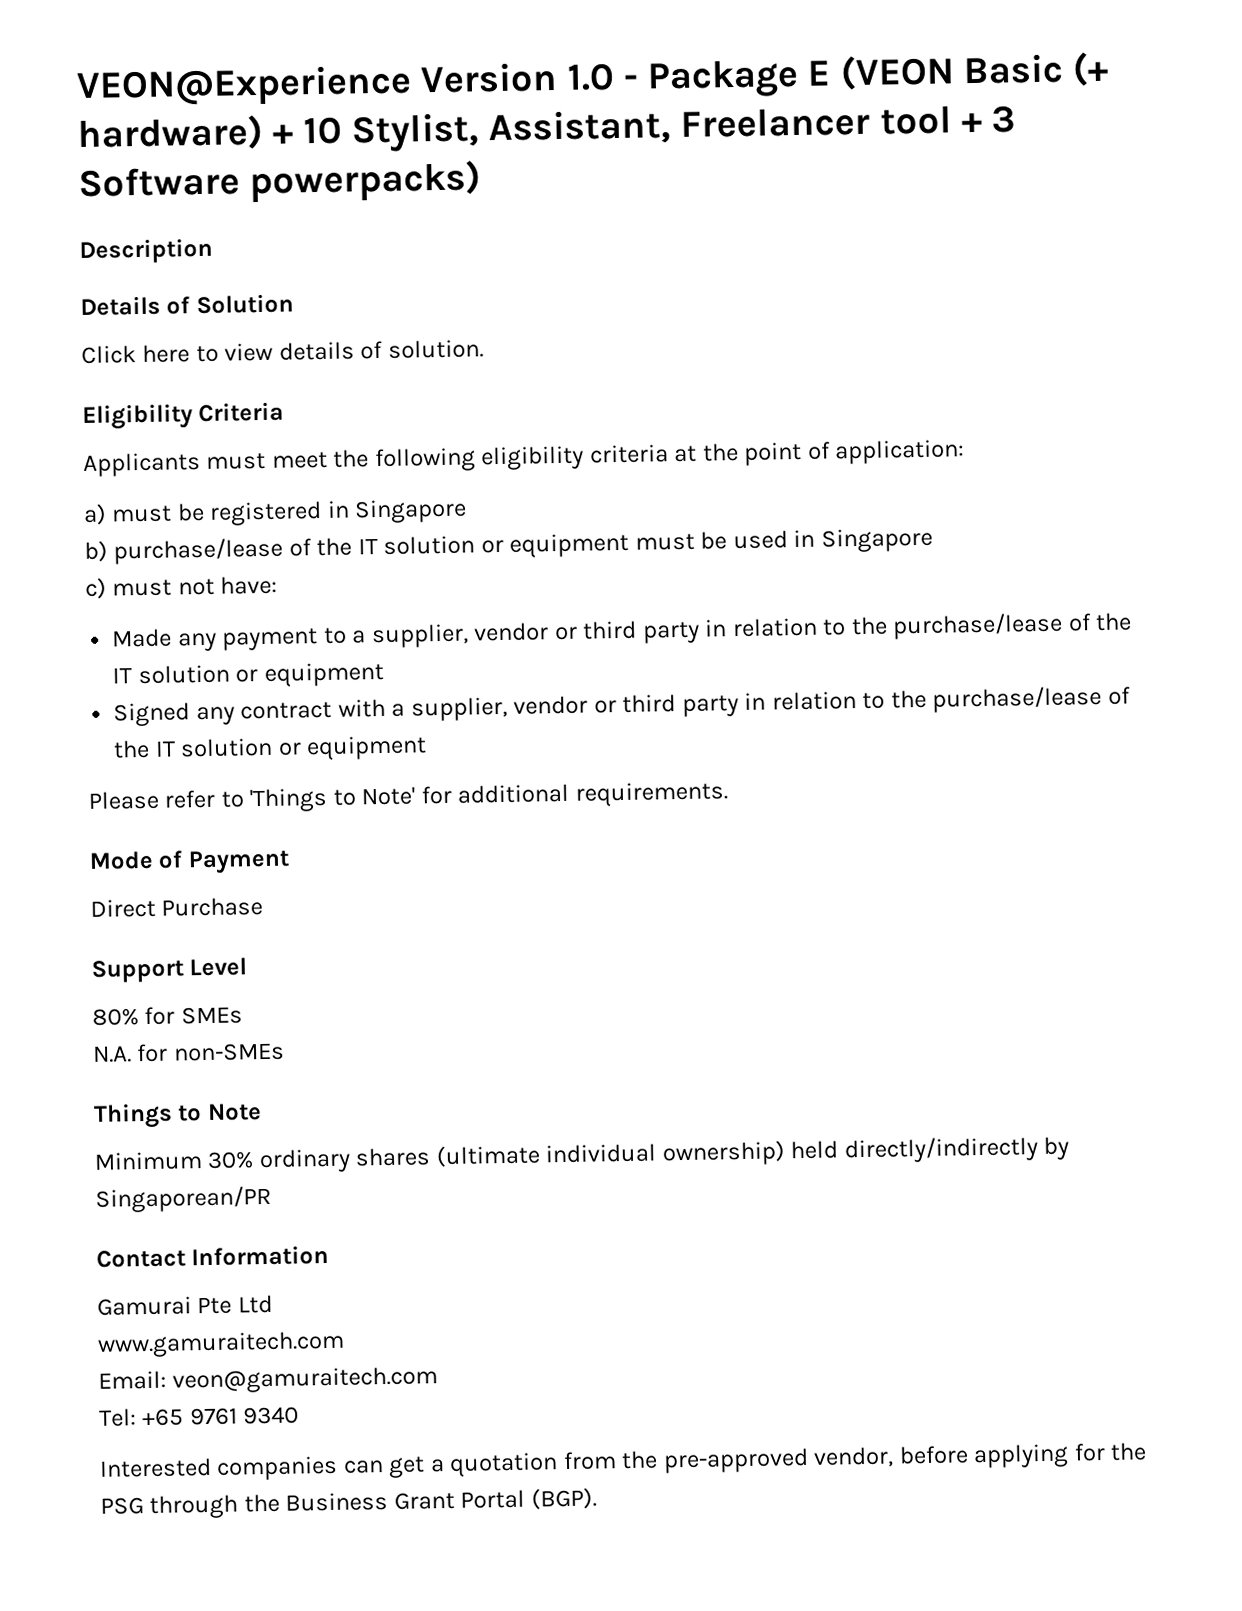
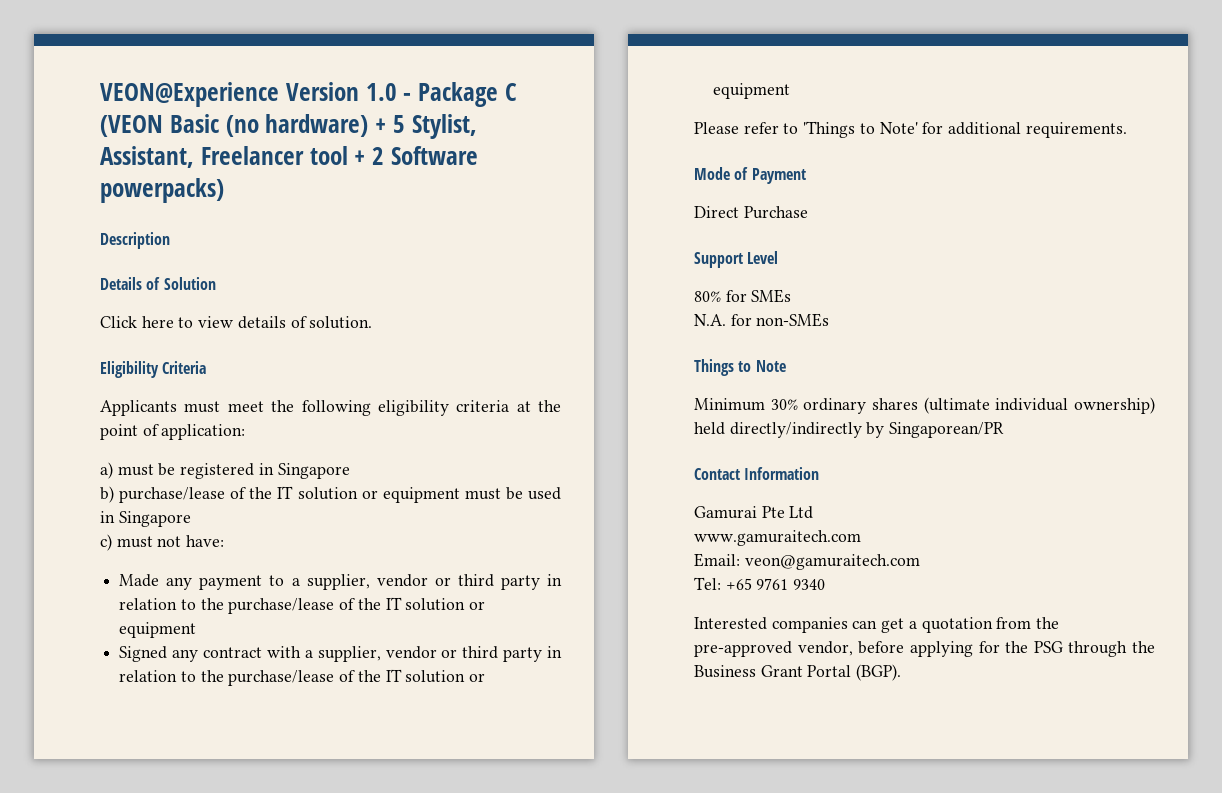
[807,60,831,86] E -> [504,83,517,101] C
[1072,51,1110,87] (+ -> [225,115,259,137] (no
[302,116,342,145] 10 -> [392,115,405,133] 5
[991,105,1017,133] 3 -> [372,147,384,165] 2

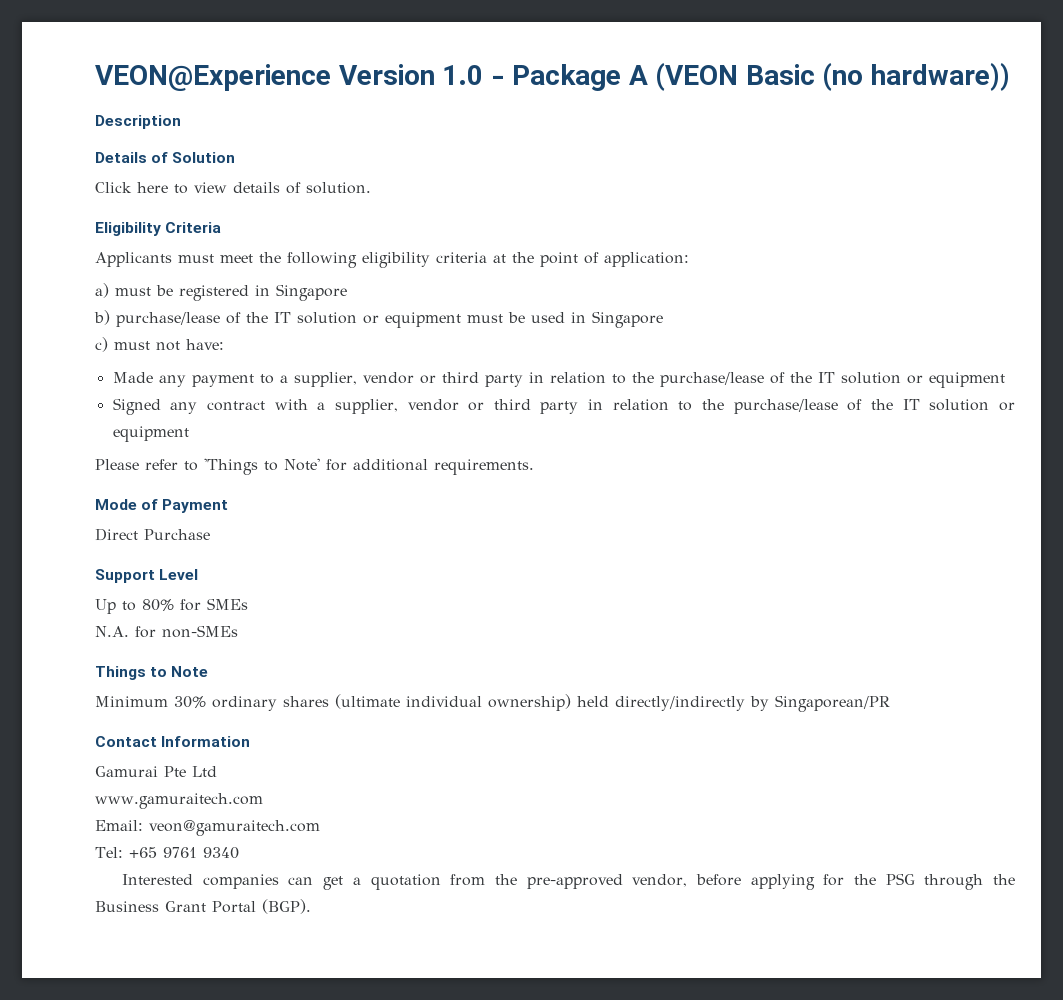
[504,83,517,101] C -> [628,65,648,85] A
[265,114,477,139] [100,146,478,168] [100,178,224,203] hardware) + 5 Stylist, Assistant, Freelancer tool + 2 Software powerpacks) -> [871,62,1011,91] hardware))
(779, 257) none -> [95,599,136,614] Up to

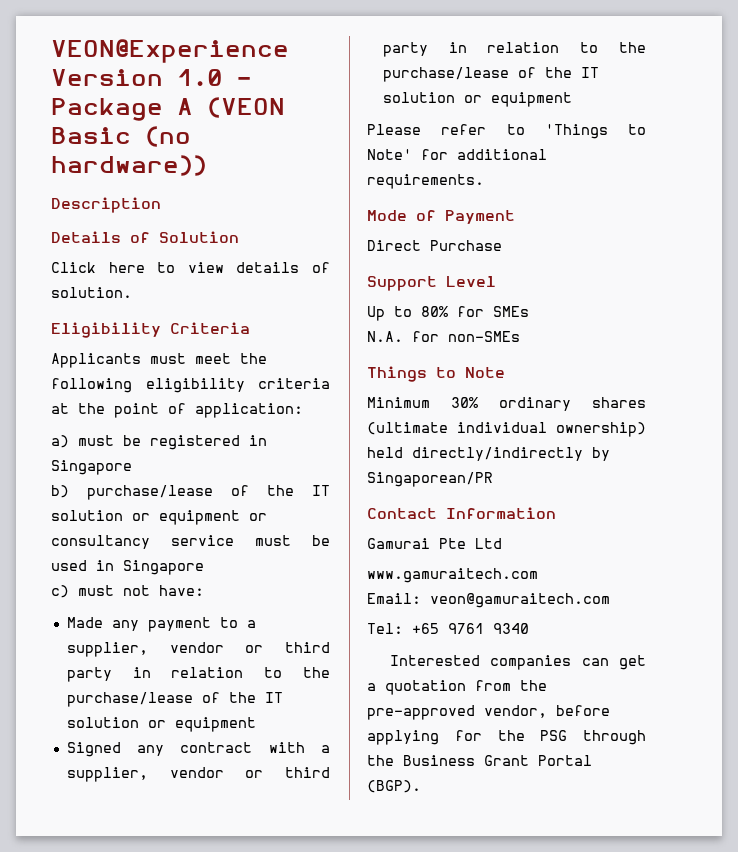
(461, 320) none -> [249,513,267,521] [51,535,234,549] or consultancy service

